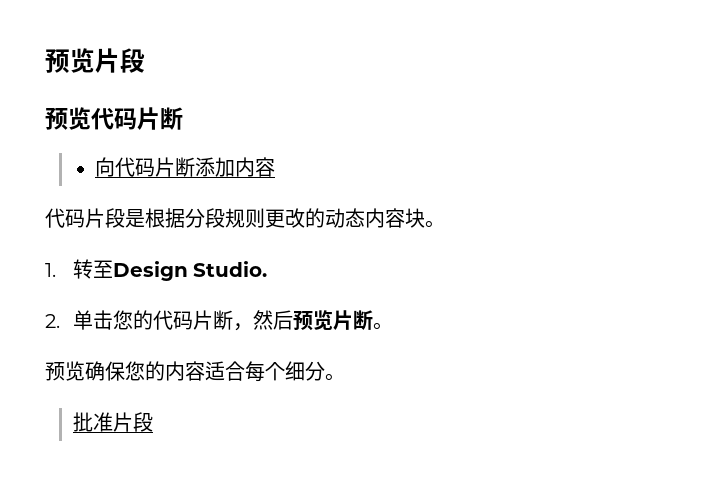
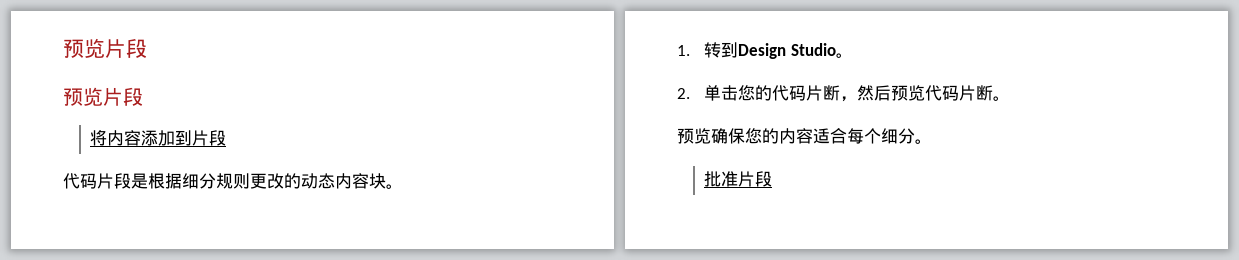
[91,107,183,130] [94,157,275,177] 代码片断 // 向代码片断添加内容 -> [103,87,143,106] [90,130,227,146] 片段 // 将内容添加到片段
[185,208,225,228] 分段 -> [182,173,216,189] 细分
[92,260,268,281] 至Design Studio. -> [721,42,854,59] 到Design Studio。
(333, 320) none -> [925,85,960,101] 代码

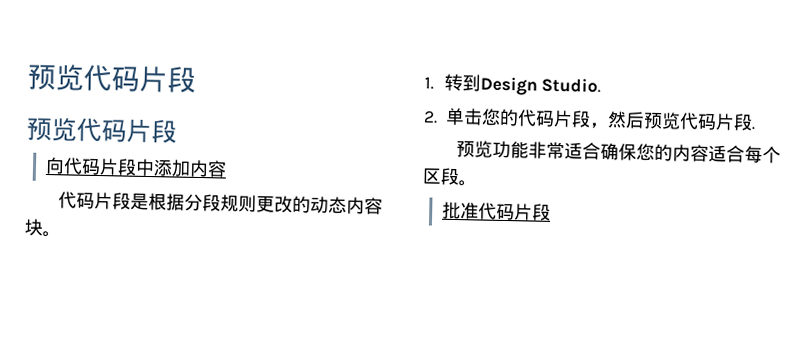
[63,38,105,58] 预览 -> [27,64,140,92] 预览代码
[103,87,143,106] [90,130,227,146] 片段 // 将内容添加到片段 -> [76,117,177,144] [44,156,227,178] 代码片段 // 向代码片段中添加内容
[182,173,216,189] 细分 -> [183,193,221,212] 分段
[791,43,854,58] Studio。 -> [541,77,602,93] Studio.
[823,85,841,101] 断 -> [570,110,591,128] 段
[976,85,1011,101] [677,128,711,144] 断。 // 预览 -> [732,113,755,131] [455,140,601,160] 段. // 预览功能非常适合
[881,128,915,144] 细分 -> [422,167,460,186] 区段
(739, 179) none -> [477,202,515,221] 代码

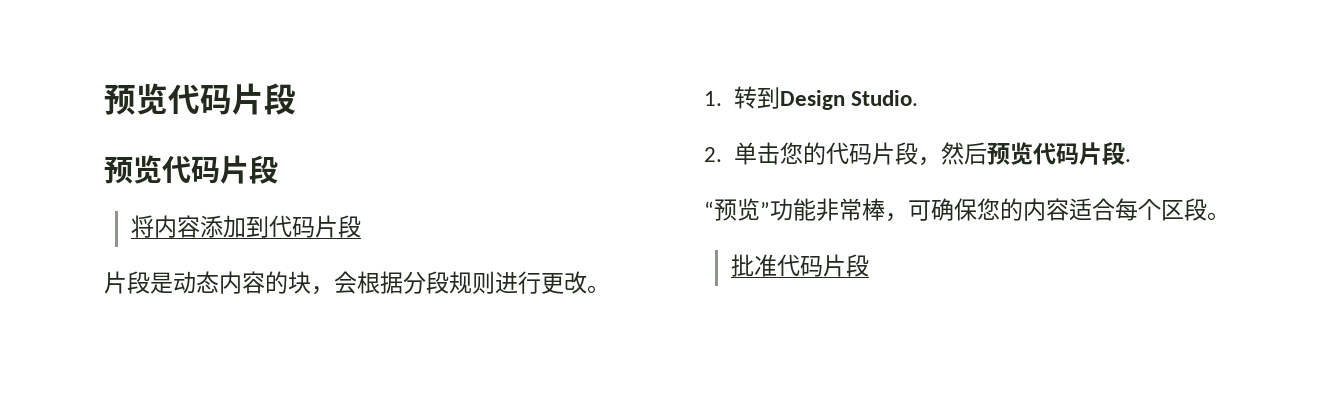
[44,156,227,178] [57,191,383,215] [24,218,43,236] 向代码片段中添加内容 // 代码片段是根据分段规则更改的动态内容块 -> [131,215,362,238] [104,271,587,295] 将内容添加到代码片段 // 片段是动态内容的块，会根据分段规则进行更改
[455,140,493,158] 预览 -> [704,198,770,221] “预览”
[563,142,601,160] 适合 -> [862,198,931,222] 棒，可

